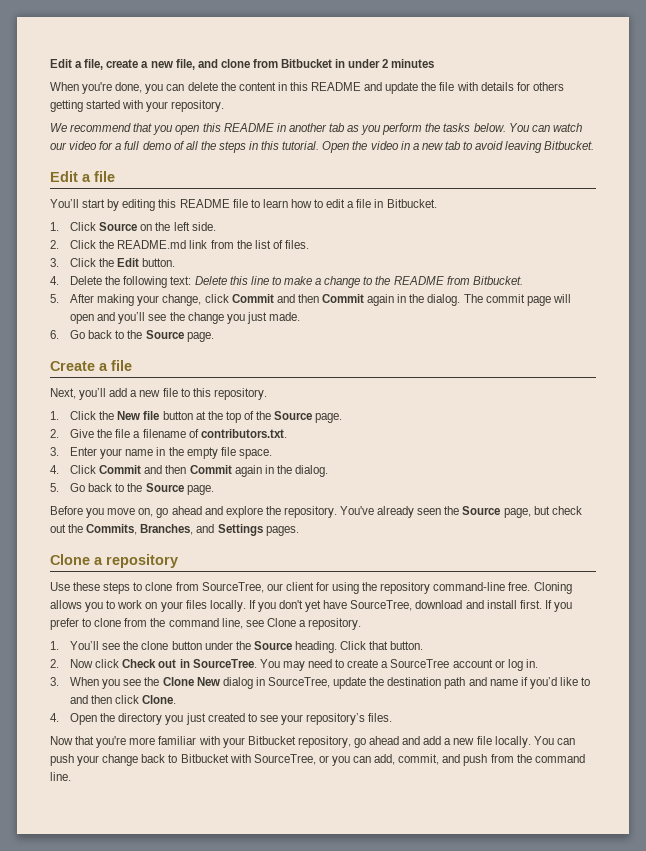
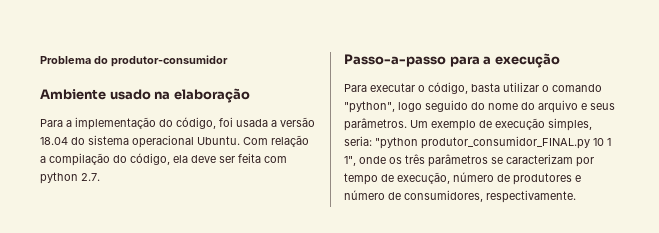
[50,59,435,70] [50,82,564,94] [50,100,225,112] [50,123,582,135] [50,141,595,153] [50,171,115,182] [50,199,437,211] [50,222,216,231] [50,240,310,249] [50,258,176,267] [50,276,523,288] [50,294,571,306] [70,312,301,324] [50,330,214,342] [50,360,132,371] [50,388,267,400] [50,411,343,423] [50,429,287,438] [50,447,272,459] [50,465,329,477] [50,483,214,495] [50,506,582,518] [50,524,299,536] [50,554,178,568] [50,582,572,594] [50,600,572,612] [50,618,362,630] [50,641,424,653] [50,659,538,671] [50,677,591,689] [70,695,177,704] [50,713,393,725] [50,736,575,748] [50,754,585,766] [50,772,71,781] Edit a file, create a new file, and clone from Bitbucket in under 2 minutes // When you're done, you can delete the content in this README and update the file with details for others getting started with your repository. // We recommend that you open this README in another tab as you perform the tasks below. You can watch our video for a full demo of all the steps in this tutorial. Open the video in a new tab to avoid leaving Bitbucket. // Edit a file // You’ll start by editing this README file to learn how to edit a file in Bitbucket. // 1. Click Source on the left side. // 2. Click the README.md link from the list of files. // 3. Click the Edit button. // 4. Delete the following text: Delete this line to make a change to the README from Bitbucket. // 5. After making your change, click Commit and then Commit again in the dialog. The commit page will open and you’ll see the change you just made. // 6. Go back to the Source page. // Create a file // Next, you’ll add a new file to this repository. // 1. Click the New file button at the top of the Source page. // 2. Give the file a filename of contributors.txt. // 3. Enter your name in the empty file space. // 4. Click Commit and then Commit again in the dialog. // 5. Go back to the Source page. // Before you move on, go ahead and explore the repository. You've already seen the Source page, but check out the Commits, Branches, and Settings pages. // Clone a repository // Use these steps to clone from SourceTree, our client for using the repository command-line free. Cloning allows you to work on your files locally. If you don't yet have SourceTree, download and install first. If you prefer to clone from the command line, see Clone a repository. // 1. You’ll see the clone button under the Source heading. Click that button. // 2. Now click Check out in SourceTree. You may need to create a SourceTree account or log in. // 3. When you see the Clone New dialog in SourceTree, update the destination path and name if you’d like to and then click Clone. // 4. Open the directory you just created to see your repository’s files. // Now that you're more familiar with your Bitbucket repository, go ahead and add a new file locally. You can push your change back to Bitbucket with SourceTree, or you can add, commit, and push from the command line. -> [40,55,228,67] [40,88,250,103] [40,117,315,130] [40,135,309,148] [40,153,287,166] [40,172,100,184] [344,53,560,68] [344,82,602,94] [344,100,615,113] [344,118,592,131] [344,136,611,149] [344,154,594,167] [344,172,581,185] [344,190,576,203] Problema do produtor-consumidor // Ambiente usado na elaboração // Para a implementação do código, foi usada a versão 18.04 do sistema operacional Ubuntu. Com relação a compilação do código, ela deve ser feita com python 2.7. // Passo-a-passo para a execução // Para executar o código, basta utilizar o comando "python", logo seguido do nome do arquivo e seus parâmetros. Um exemplo de execução simples, seria: "python produtor_consumidor_FINAL.py 10 1 1", onde os três parâmetros se caracterizam por tempo de execução, número de produtores e número de consumidores, respectivamente.

